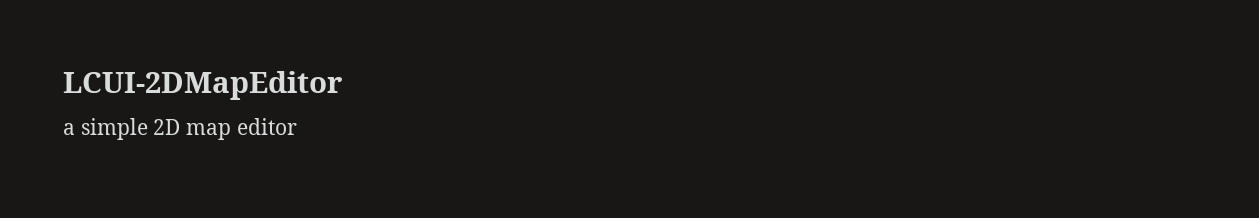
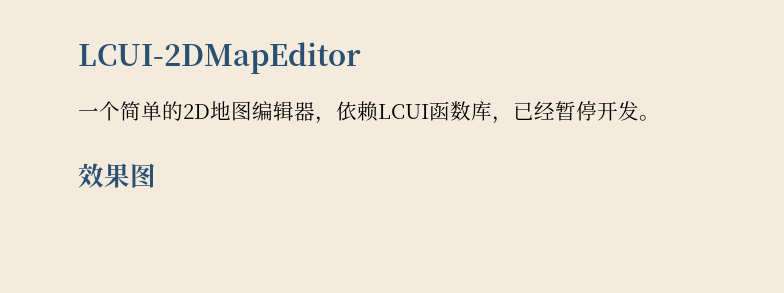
[63,118,297,140] a simple 2D map editor -> [78,101,660,124] [78,163,156,188] 一个简单的2D地图编辑器，依赖LCUI函数库，已经暂停开发。 // 效果图

